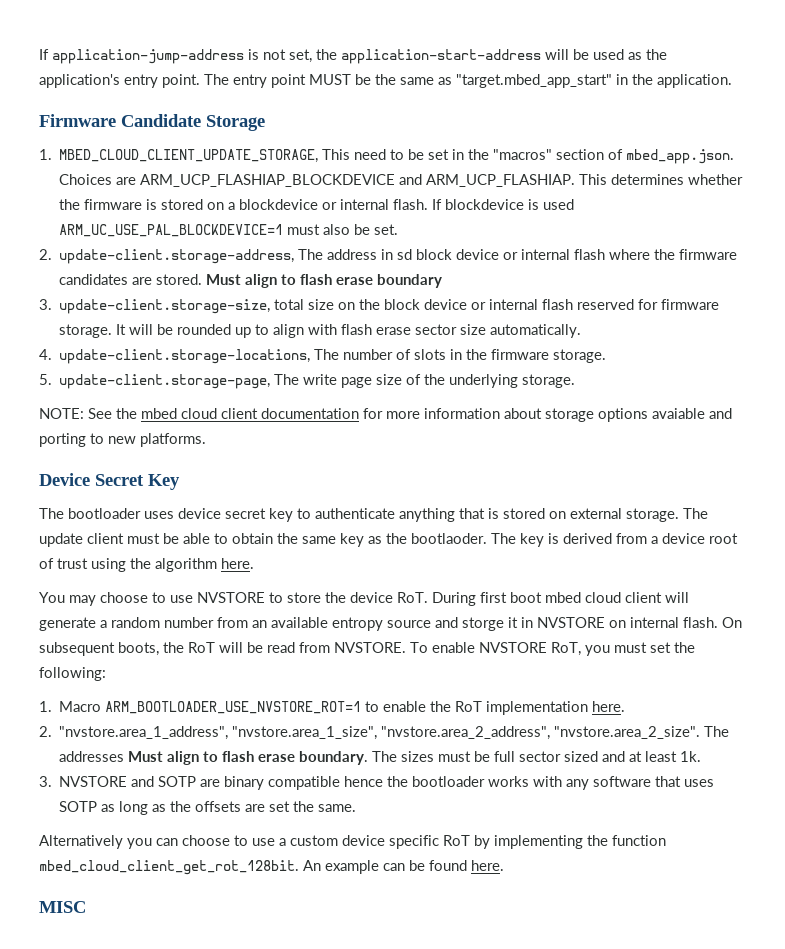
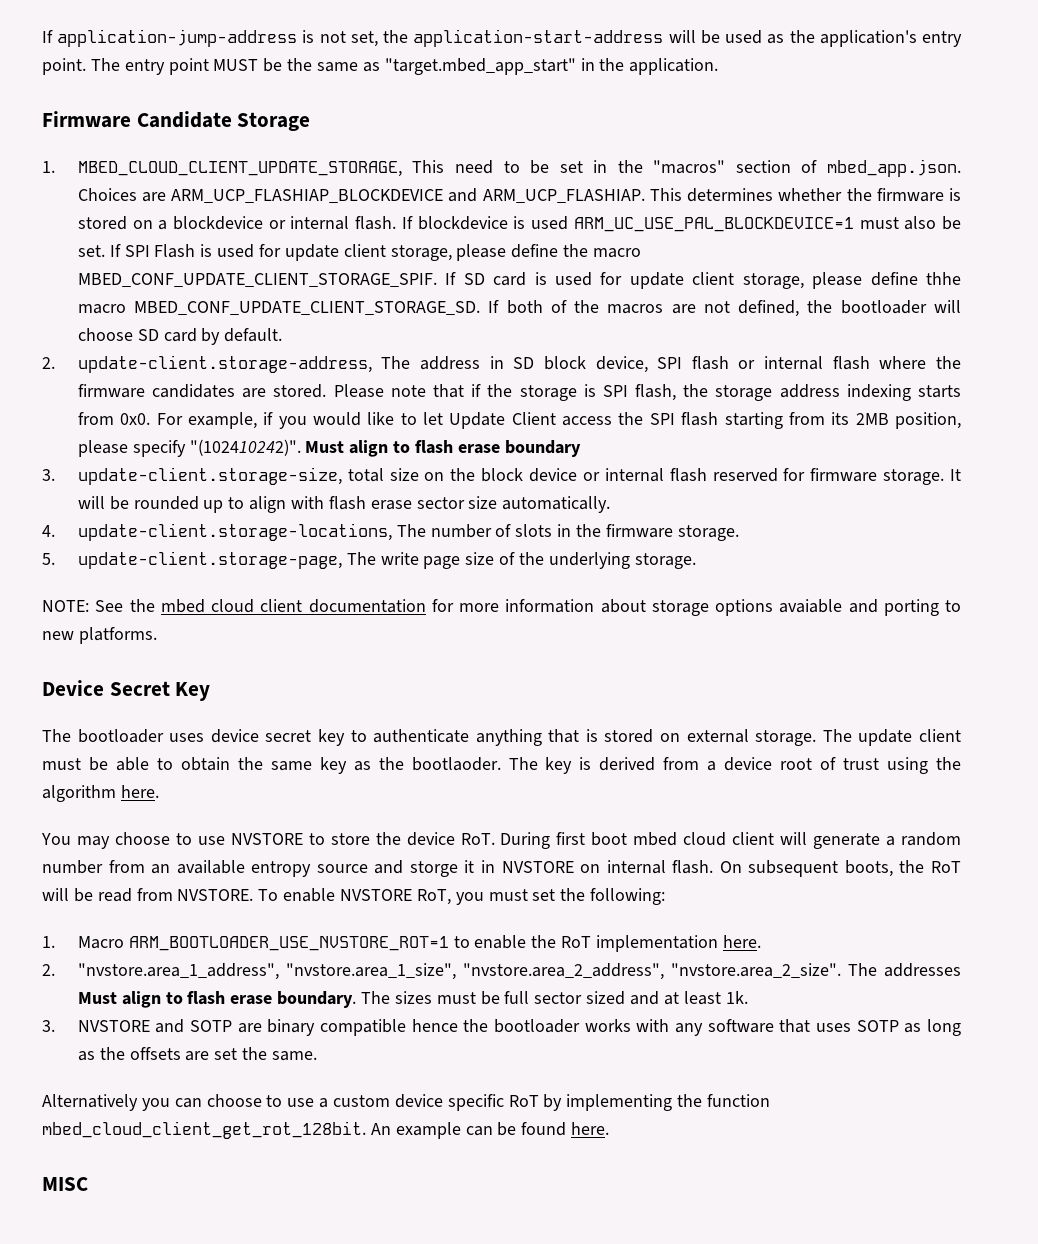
(399, 229) none -> [109,244,641,261] [77,272,962,289] [77,300,961,317] [77,328,283,345] If SPI Flash is used for update client storage, please define the macro MBED_CONF_UPDATE_CLIENT_STORAGE_SPIF. If SD card is used for update client storage, please define thhe macro MBED_CONF_UPDATE_CLIENT_STORAGE_SD. If both of the macros are not defined, the bootloader will choose SD card by default.
[397,249,500,260] sd block device -> [513,356,729,373] SD block device, SPI flash
(203, 279) none -> [333,384,962,401] [77,412,962,429] [77,439,301,457] Please note that if the storage is SPI flash, the storage address indexing starts from 0x0. For example, if you would like to let Update Client access the SPI flash starting from its 2MB position, please specify "(102410242)".

